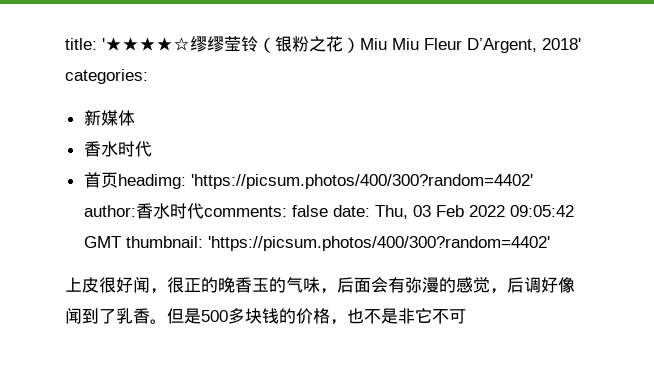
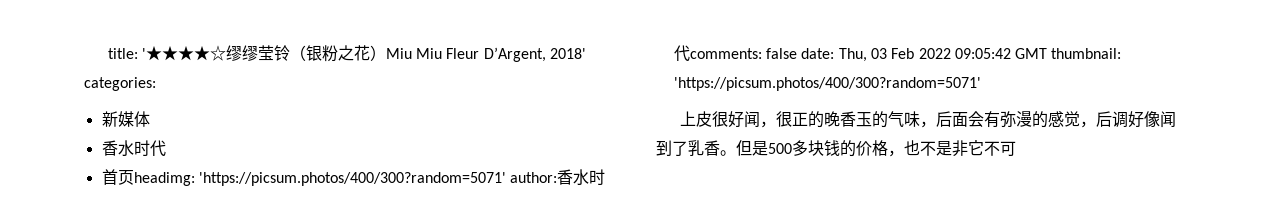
[190,174,533,189] 'https://picsum.photos/400/300?random=4402' -> [198,172,506,186] 'https://picsum.photos/400/300?random=5071'
[207,236,550,251] 'https://picsum.photos/400/300?random=4402' -> [673,77,981,91] 'https://picsum.photos/400/300?random=5071'

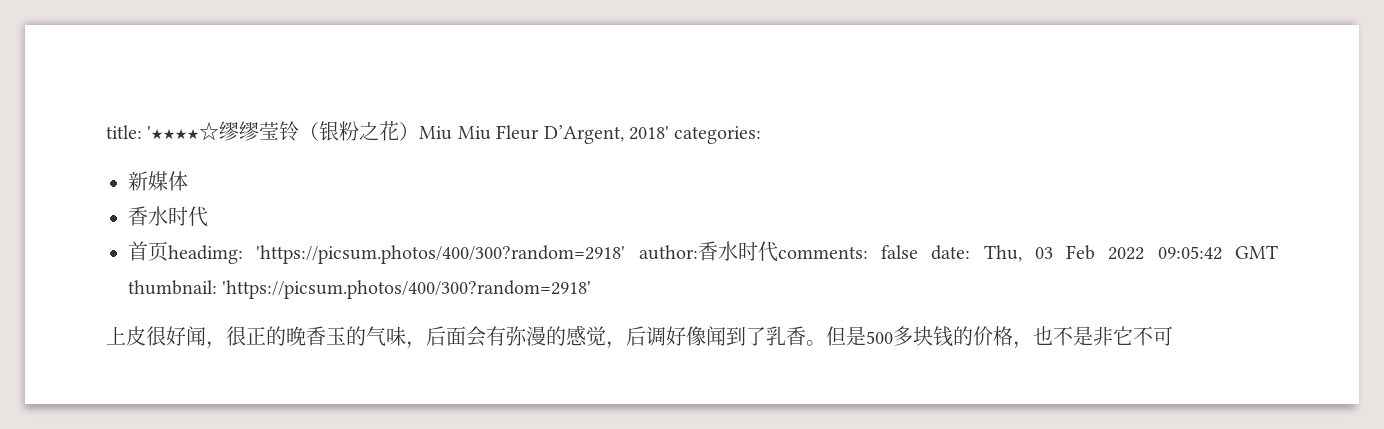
[198,172,506,186] 'https://picsum.photos/400/300?random=5071' -> [256,245,626,264] 'https://picsum.photos/400/300?random=2918'
[673,77,981,91] 'https://picsum.photos/400/300?random=5071' -> [222,280,592,299] 'https://picsum.photos/400/300?random=2918'

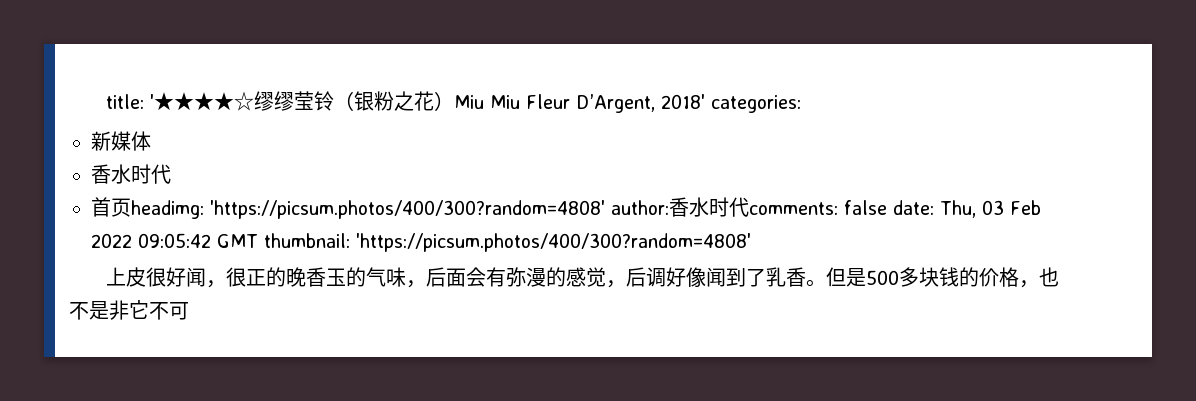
[256,245,626,264] 'https://picsum.photos/400/300?random=2918' -> [210,200,605,219] 'https://picsum.photos/400/300?random=4808'
[222,280,592,299] 'https://picsum.photos/400/300?random=2918' -> [356,233,751,252] 'https://picsum.photos/400/300?random=4808'

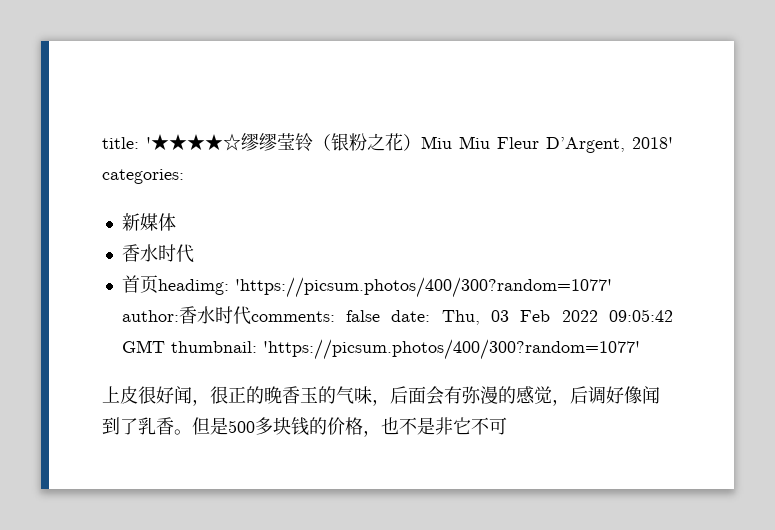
[210,200,605,219] 'https://picsum.photos/400/300?random=4808' -> [234,277,612,298] 'https://picsum.photos/400/300?random=1077'
[356,233,751,252] 'https://picsum.photos/400/300?random=4808' -> [262,339,640,360] 'https://picsum.photos/400/300?random=1077'

